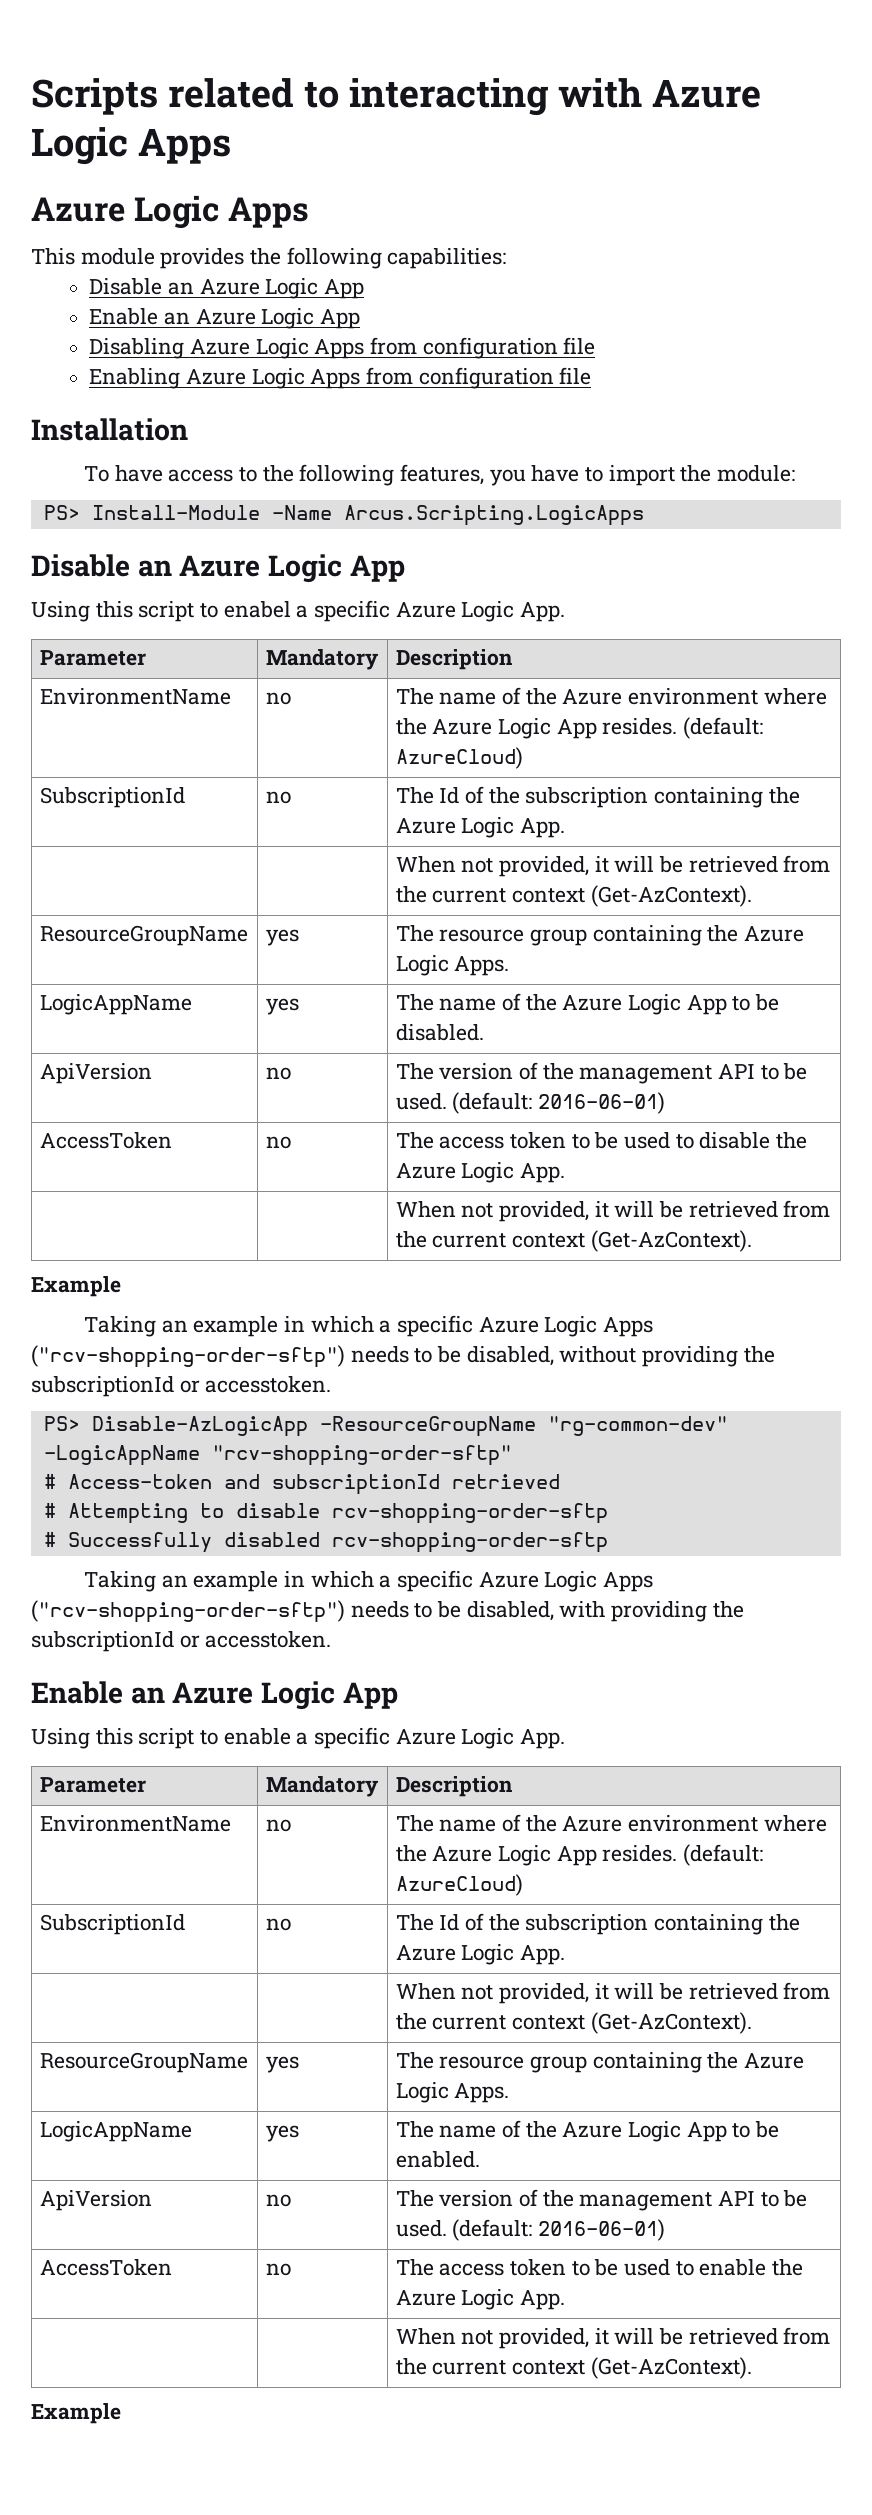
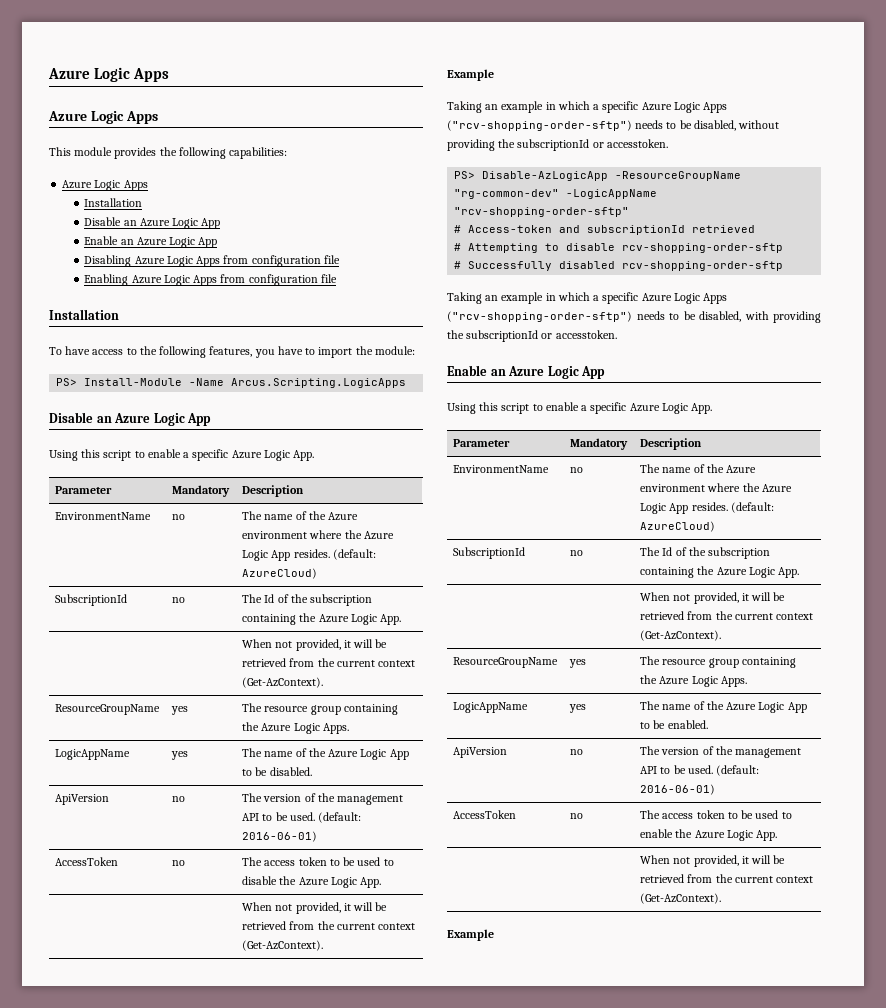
[31,78,643,116] Scripts related to interacting with -> (48, 73) none
(507, 258) none -> [62,180,148,191] [84,198,143,207] // Azure Logic Apps // Installation
[223,601,291,618] enabel -> [147,449,181,458] enable

